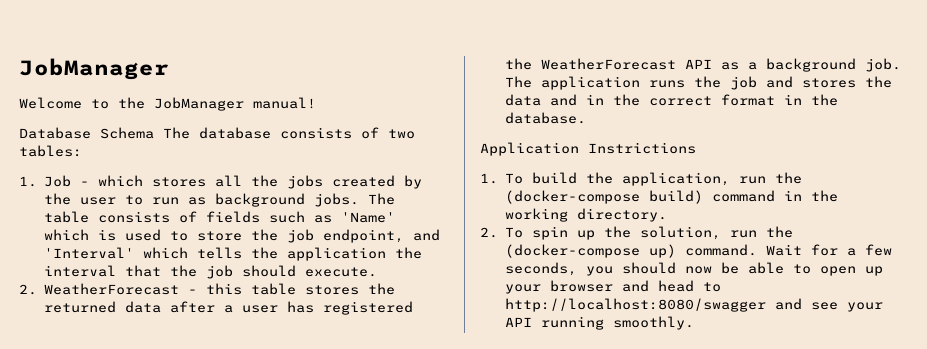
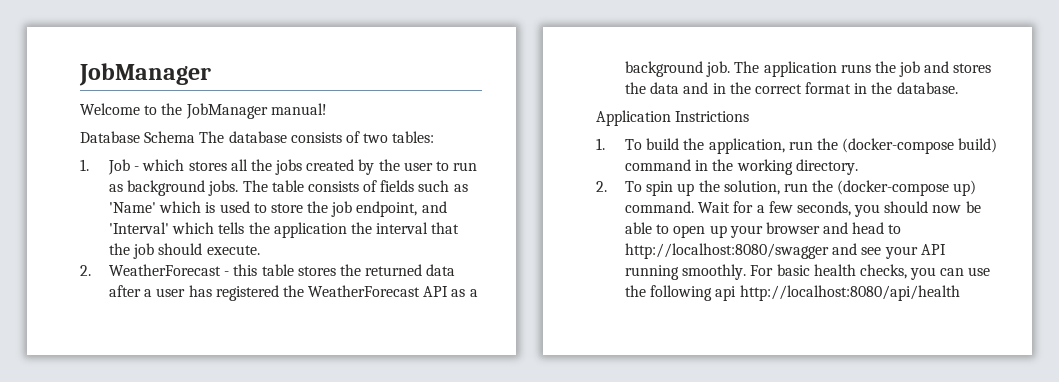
(695, 323) none -> [750,264,991,280] [624,285,960,301] For basic health checks, you can use the following api http://localhost:8080/api/health

